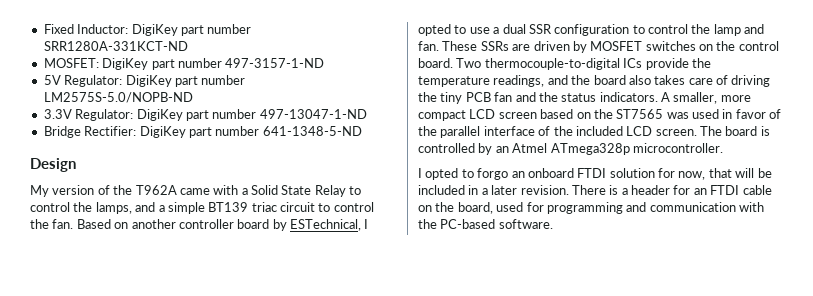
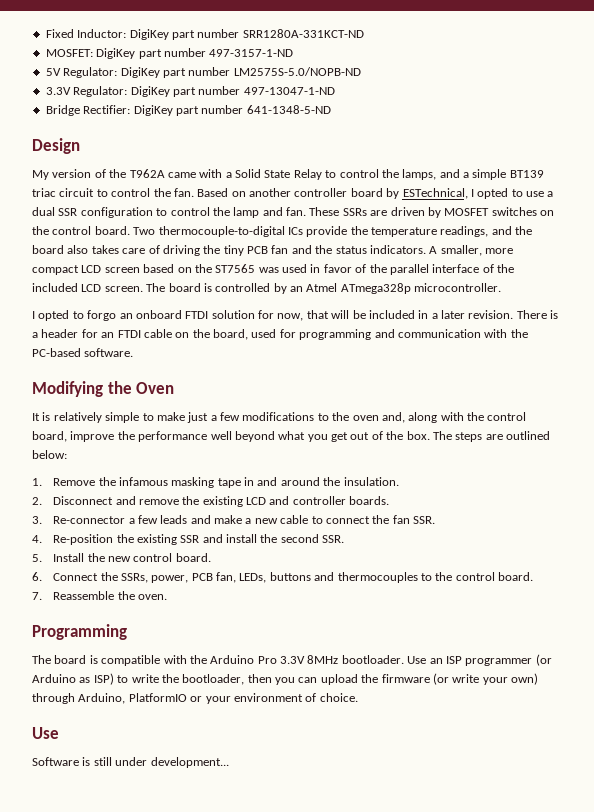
(553, 224) none -> [32,381,175,397] [32,412,527,423] [32,431,550,442] [32,450,67,459] [32,477,399,488] [32,496,390,507] [32,515,436,524] [32,534,345,545] [32,553,211,562] [32,572,534,583] [32,591,167,600] [32,624,127,640] [32,654,552,666] [32,673,538,685] [32,693,358,704] [32,727,59,739] [32,757,229,768] // Modifying the Oven // It is relatively simple to make just a few modifications to the oven and, along with the control board, improve the performance well beyond what you get out of the box. The steps are outlined below: // 1. Remove the infamous masking tape in and around the insulation. // 2. Disconnect and remove the existing LCD and controller boards. // 3. Re-connector a few leads and make a new cable to connect the fan SSR. // 4. Re-position the existing SSR and install the second SSR. // 5. Install the new control board. // 6. Connect the SSRs, power, PCB fan, LEDs, buttons and thermocouples to the control board. // 7. Reassemble the oven. // Programming // The board is compatible with the Arduino Pro 3.3V 8MHz bootloader. Use an ISP programmer (or Arduino as ISP) to write the bootloader, then you can upload the firmware (or write your own) through Arduino, PlatformIO or your environment of choice. // Use // Software is still under development...

